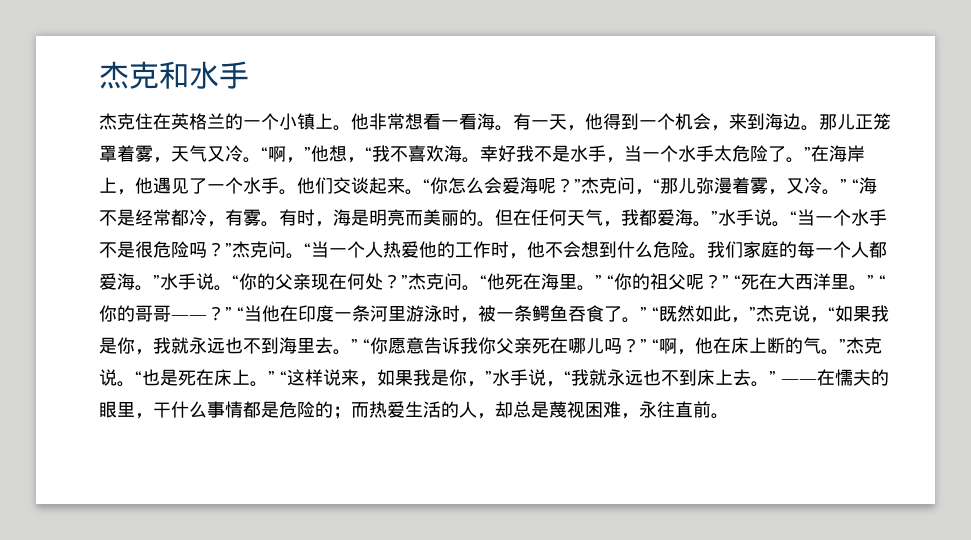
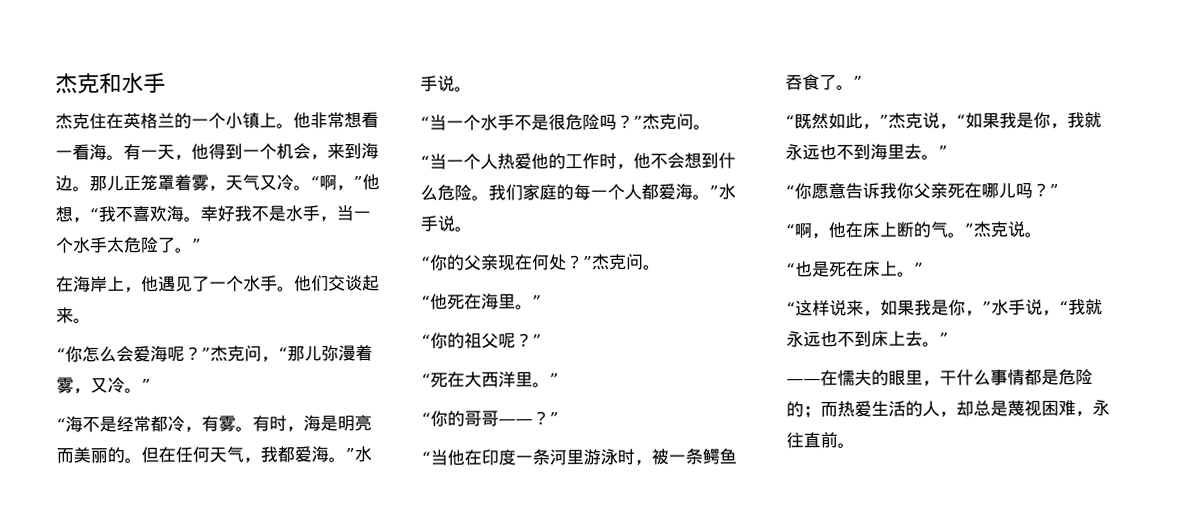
(811, 153) none -> (201, 244) //
(423, 192) none -> (91, 321) //
(847, 185) none -> (151, 384) //
(790, 224) none -> (472, 89) //
(304, 256) none -> (711, 127) //
(232, 288) none -> (472, 229) //
(480, 288) none -> (661, 267) //
(602, 281) none -> (542, 301) //
(729, 281) none -> (542, 340) //
(874, 281) none -> (559, 379) //
(232, 313) none -> (559, 418) //
(647, 313) none -> (863, 81) //
(358, 345) none -> (948, 151) //
(647, 345) none -> (1059, 190) //
(135, 384) none -> (1042, 235) //
(275, 377) none -> (924, 268) //
(776, 377) none -> (949, 338) //

